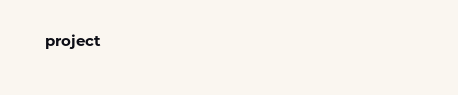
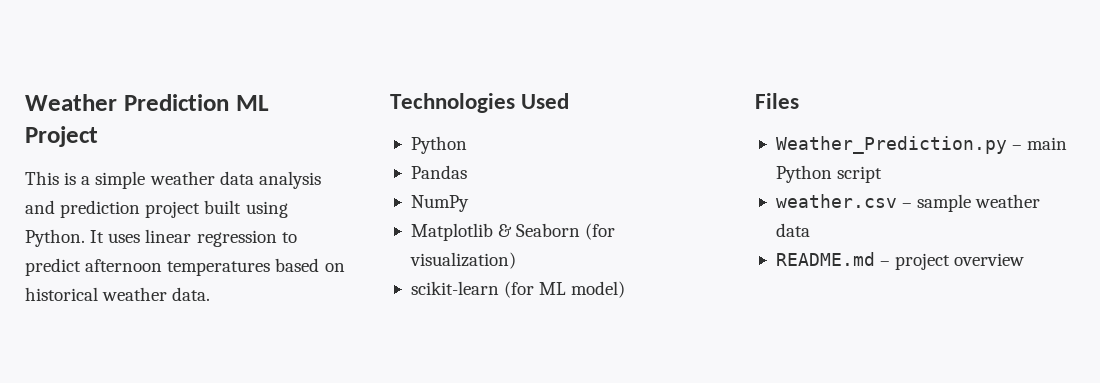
[45,34,101,49] project -> [25,94,269,111] [25,126,98,147] [25,171,321,189] [25,200,288,218] [25,229,297,247] [25,258,345,276] [25,287,211,301] [390,93,570,113] [410,136,467,154] [410,165,467,179] [410,195,469,212] [410,223,616,241] [409,252,516,269] [410,281,626,298] [755,93,799,109] [775,136,1068,154] [775,165,883,183] [775,194,1041,212] [775,223,810,237] [775,252,1025,270] Weather Prediction ML Project // This is a simple weather data analysis and prediction project built using Python. It uses linear regression to predict afternoon temperatures based on historical weather data. // Technologies Used // Python // Pandas // NumPy // Matplotlib & Seaborn (for visualization) // scikit-learn (for ML model) // Files // Weather_Prediction.py – main Python script // weather.csv – sample weather data // README.md – project overview

